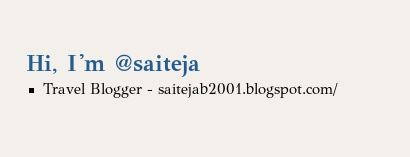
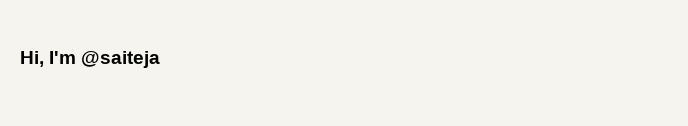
[42,83,339,98] // Travel Blogger - saitejab2001.blogspot.com/ -> (161, 59) none

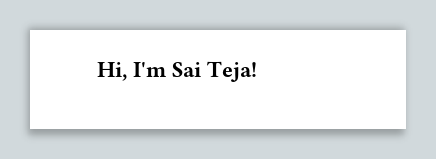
[81,51,161,68] @saiteja -> [172,61,258,82] Sai Teja!

